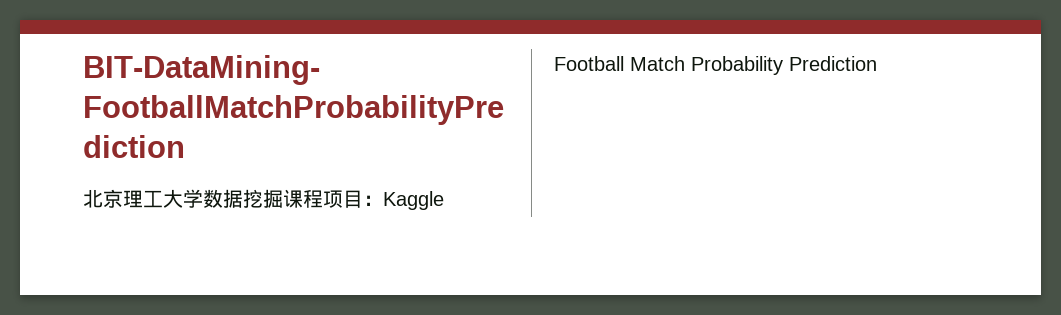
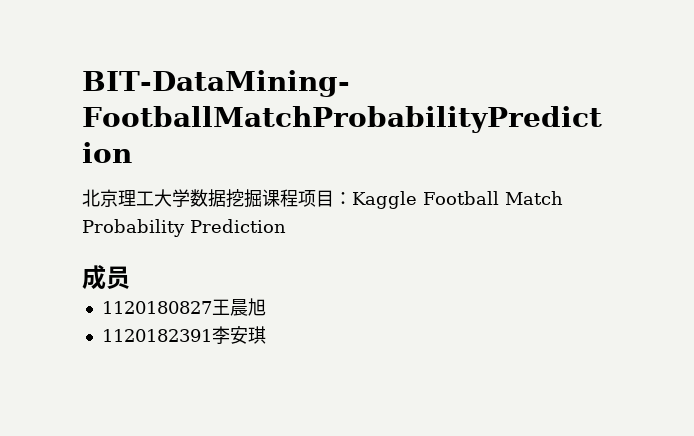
(877, 63) none -> [82,265,130,290] [101,298,266,316] [101,326,266,344] // 成员 // 1120180827王晨旭 // 1120182391李安琪

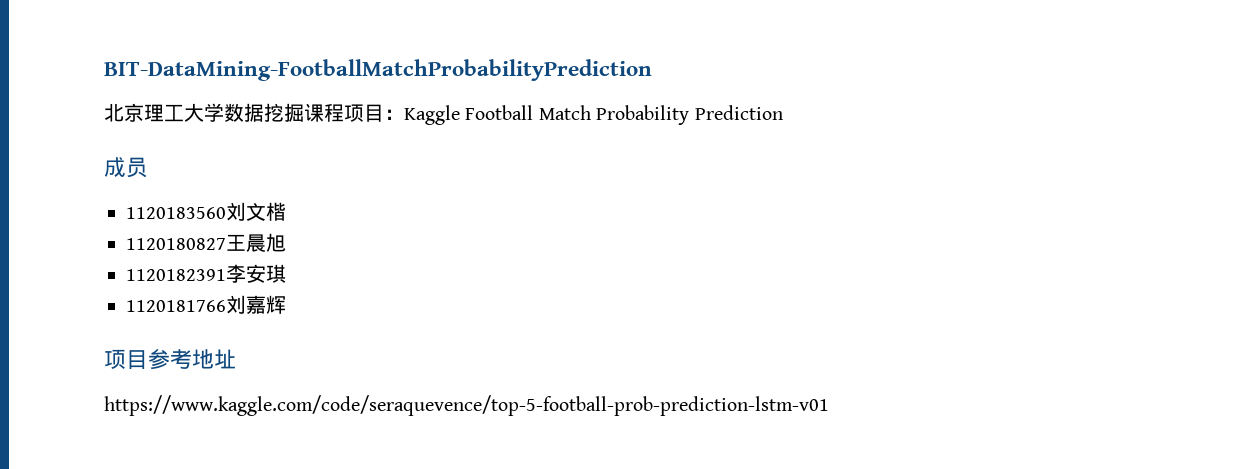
(130, 277) none -> [126,202,286,221] // 1120183560刘文楷
(266, 335) none -> [126,295,286,314] [104,349,236,370] [104,395,829,416] // 1120181766刘嘉辉 // 项目参考地址 // https://www.kaggle.com/code/seraquevence/top-5-football-prob-prediction-lstm-v01

